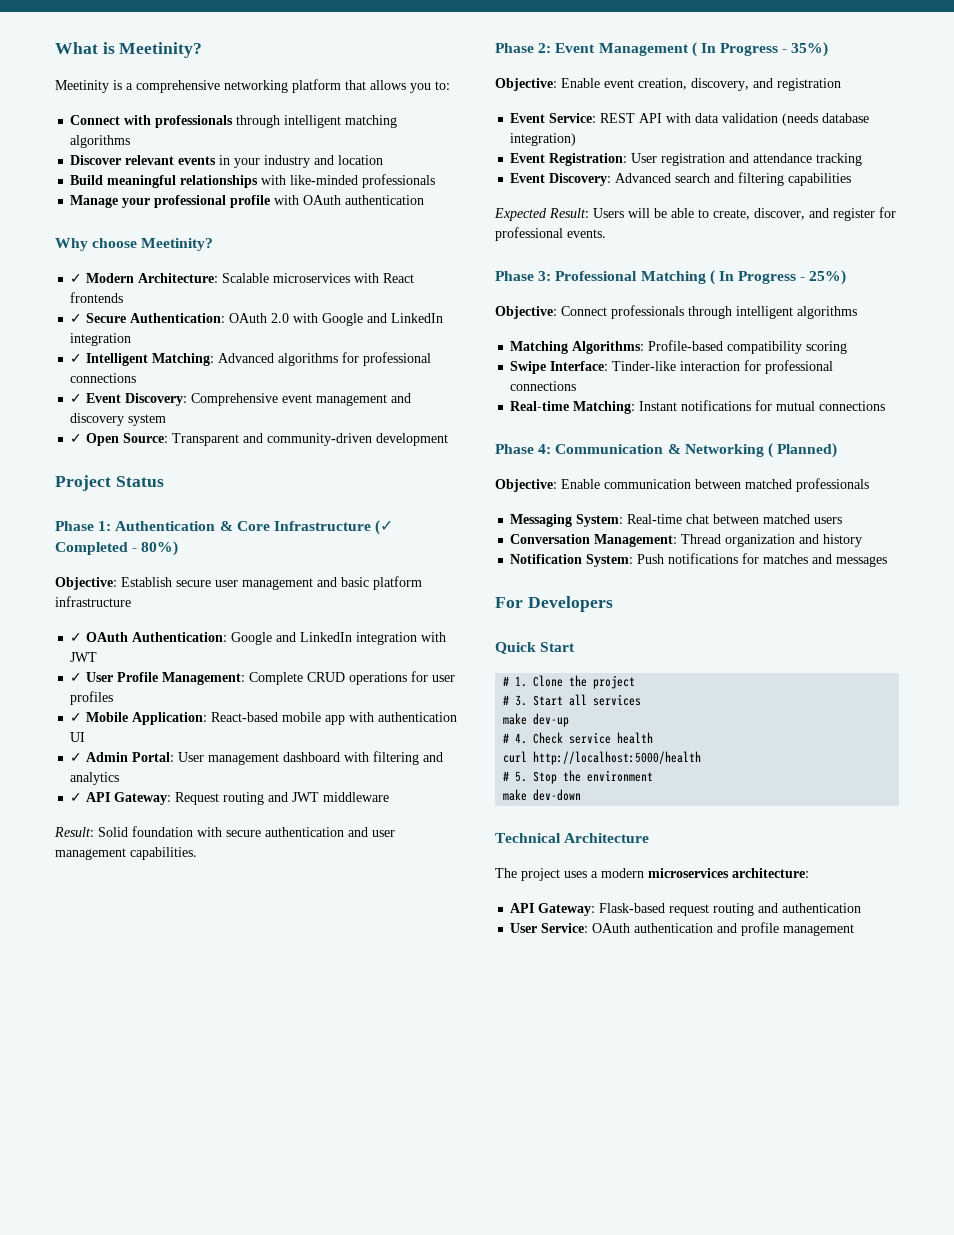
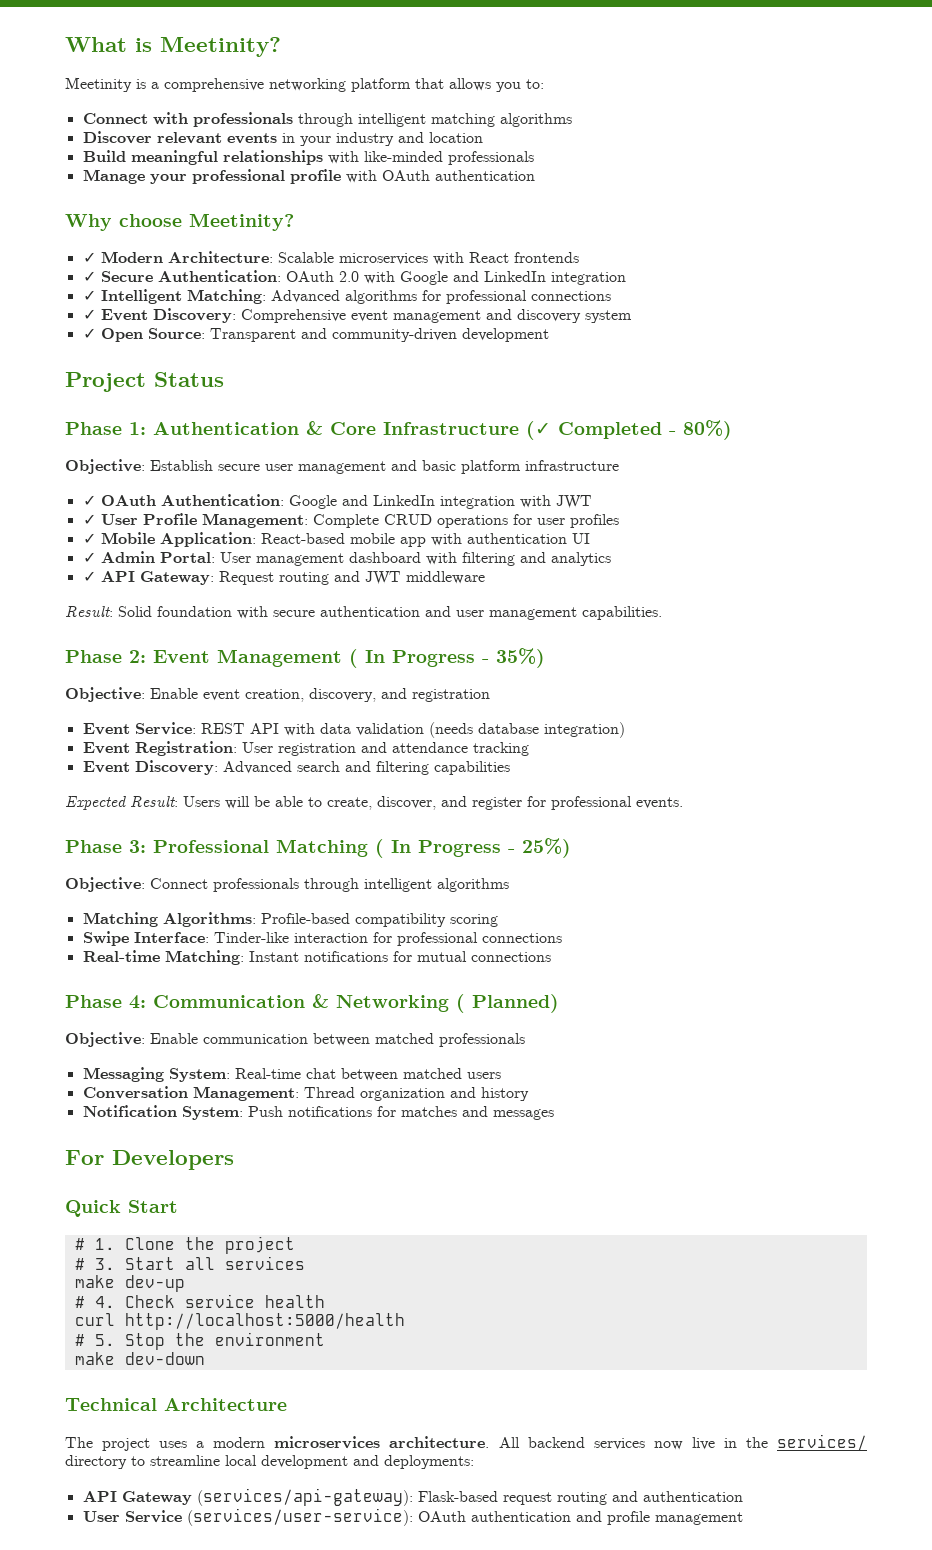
[732,868,809,878] [510,903,596,916] architecture: // API Gateway: -> [389,1434,867,1451] [65,1455,474,1469] [82,1488,413,1506] architecture. All backend services now live in the services/ directory to streamline local development and deployments: // API Gateway (services/api-gateway):
[541,923,589,933] Service: -> [124,1508,413,1526] Service (services/user-service):

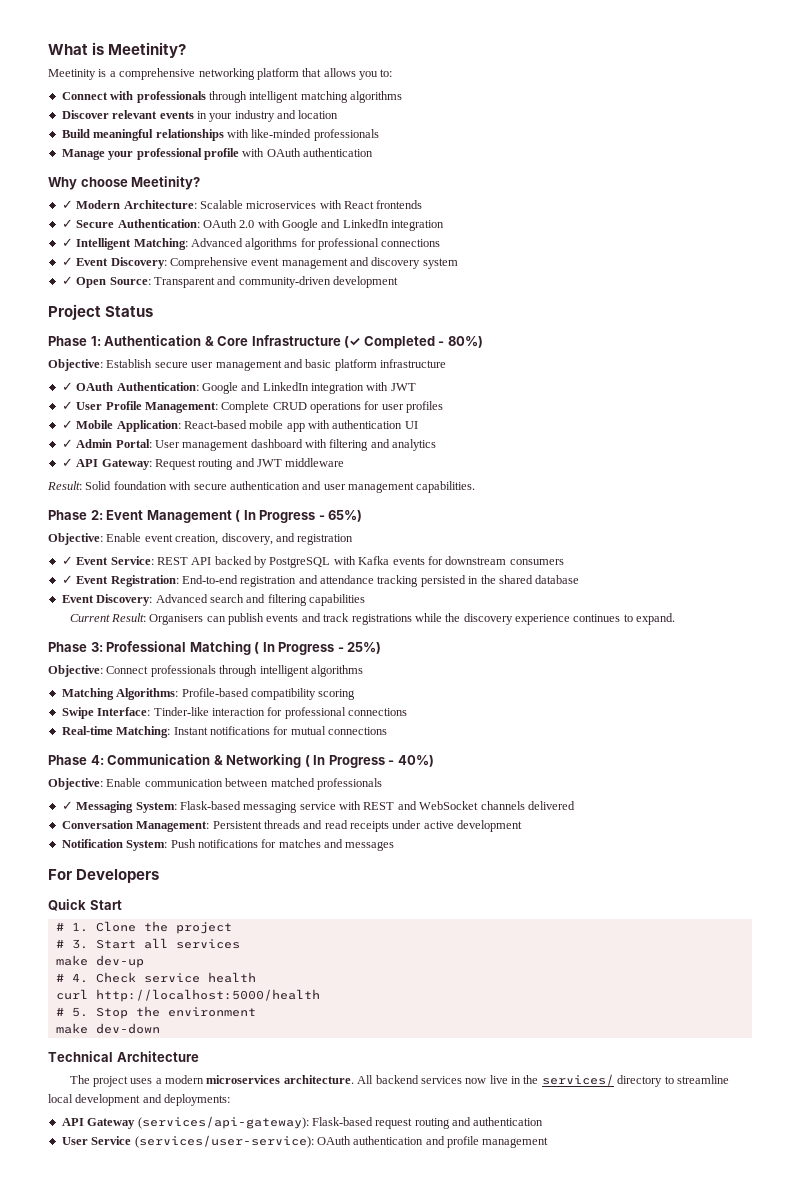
[496,648,545,668] 35%) -> [328,510,363,522] 65%)
(490, 695) none -> [61,556,73,565] ✓
[283,722,625,738] with data validation (needs database integration) // -> [214,556,564,568] [61,575,73,584] backed by PostgreSQL with Kafka events for downstream consumers // ✓
[241,742,273,753] User -> [181,575,238,584] End-to-end
(529, 749) none -> [420,575,580,587] persisted in the shared database
[65,796,683,810] Expected Result: Users will be able to create, discover, and register for professional events. -> [69,613,676,625] Current Result: Organisers can publish events and track registrations while the discovery experience continues to expand.
[472,994,559,1013] Planned) -> [313,755,434,768] In Progress - 40%)
(525, 1040) none -> [61,801,73,810] ✓
[234,1068,501,1081] [82,1086,529,1101] Real-time chat between matched users // Conversation Management: Thread organization and history -> [179,801,575,813] [61,820,523,832] Flask-based messaging service with REST and WebSocket channels delivered // Conversation Management: Persistent threads and read receipts under active development

